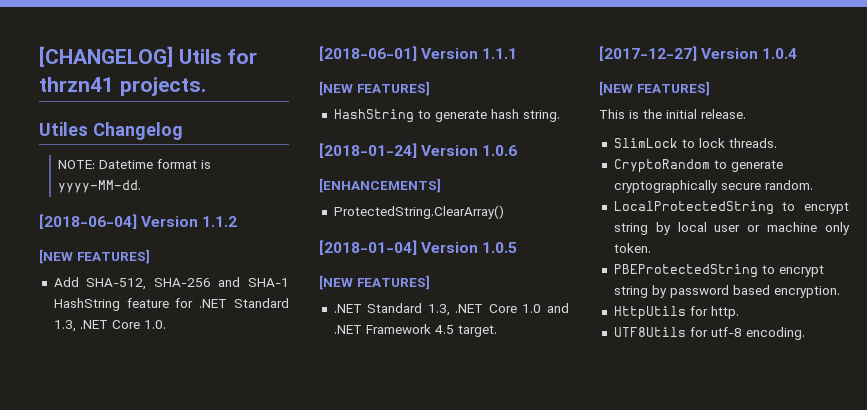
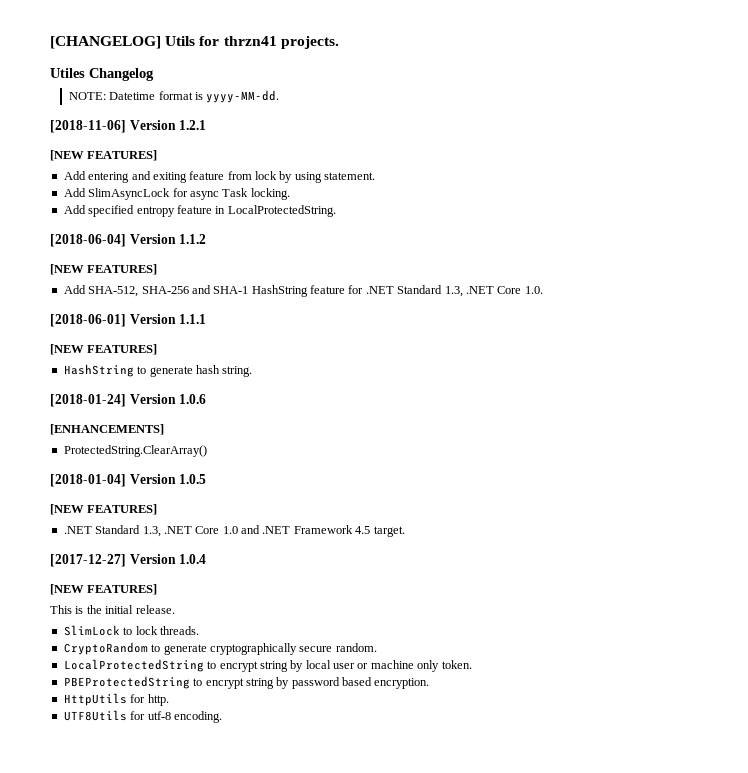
(141, 186) none -> [50,120,207,133] [50,150,158,161] [63,171,376,183] [63,188,290,200] [63,205,336,217] // [2018-11-06] Version 1.2.1 // [NEW FEATURES] // Add entering and exiting feature from lock by using statement. // Add SlimAsyncLock for async Task locking. // Add specified entropy feature in LocalProtectedString.

